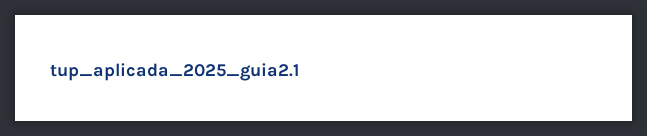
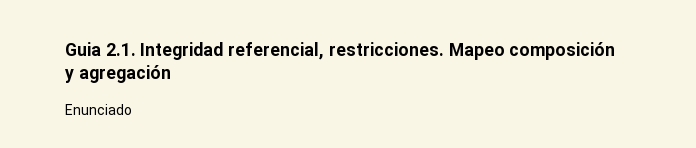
[50,63,299,81] tup_aplicada_2025_guia2.1 -> [65,42,616,60] [65,65,171,83] [65,104,132,115] Guia 2.1. Integridad referencial, restricciones. Mapeo composición y agregación // Enunciado

